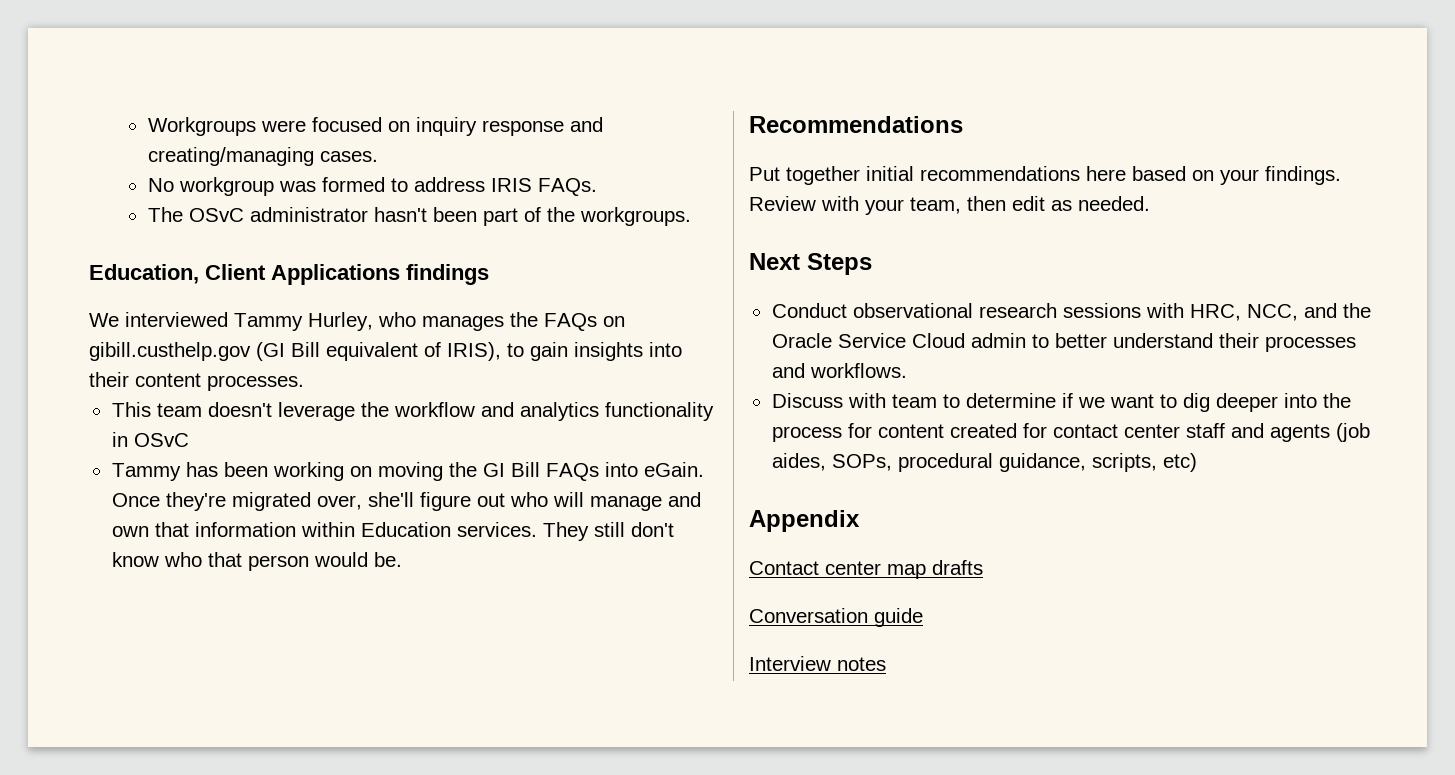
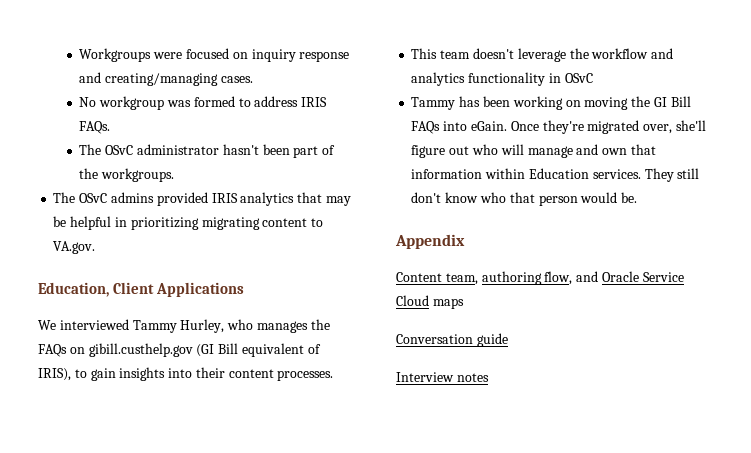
(691, 216) none -> [53,192,351,206] [53,216,324,230] [53,241,96,254] // The OSvC admins provided IRIS analytics that may be helpful in prioritizing migrating content to VA.gov.
[406,264,489,285] findings -> (244, 289) none
[749,116,963,133] [749,166,1341,185] [749,196,1150,215] [749,253,872,275] [771,303,1371,321] [771,333,1356,352] [771,363,907,378] [771,393,1351,412] [771,423,1370,442] [771,453,1197,472] [749,510,860,532] [749,560,983,579] Recommendations // Put together initial recommendations here based on your findings. Review with your team, then edit as needed. // Next Steps // Conduct observational research sessions with HRC, NCC, and the Oracle Service Cloud admin to better understand their processes and workflows. // Discuss with team to determine if we want to dig deeper into the process for content created for contact center staff and agents (job aides, SOPs, procedural guidance, scripts, etc) // Appendix // Contact center map drafts -> [395,234,465,249] [396,271,684,285] [396,295,464,309] Appendix // Content team, authoring flow, and Oracle Service Cloud maps

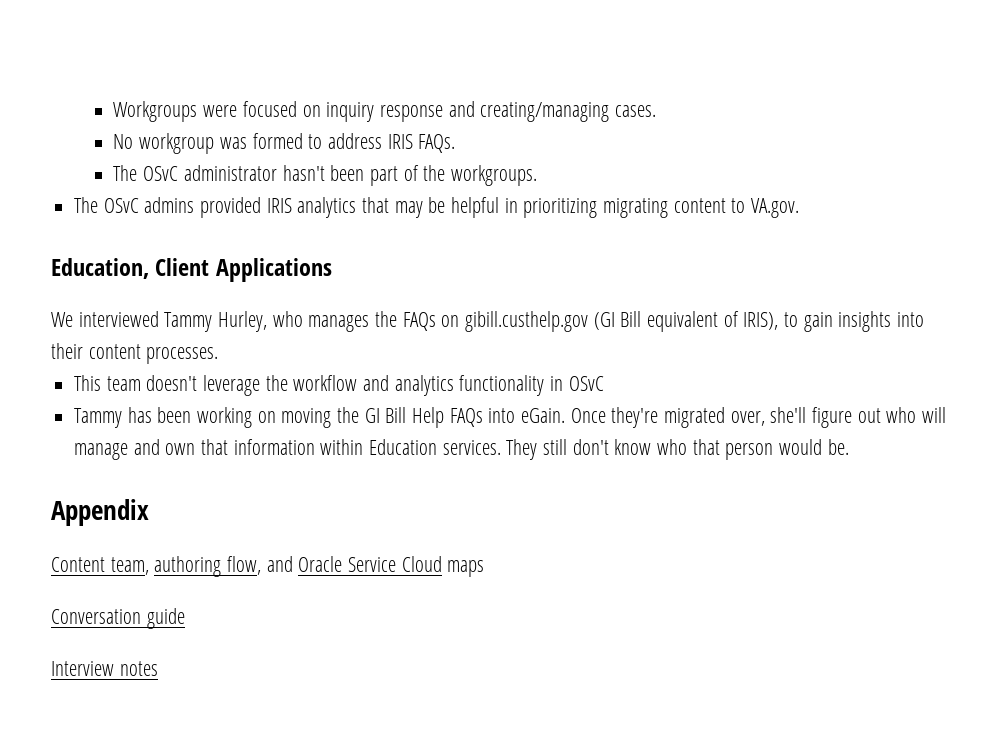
(691, 101) none -> [412,407,445,428] Help

